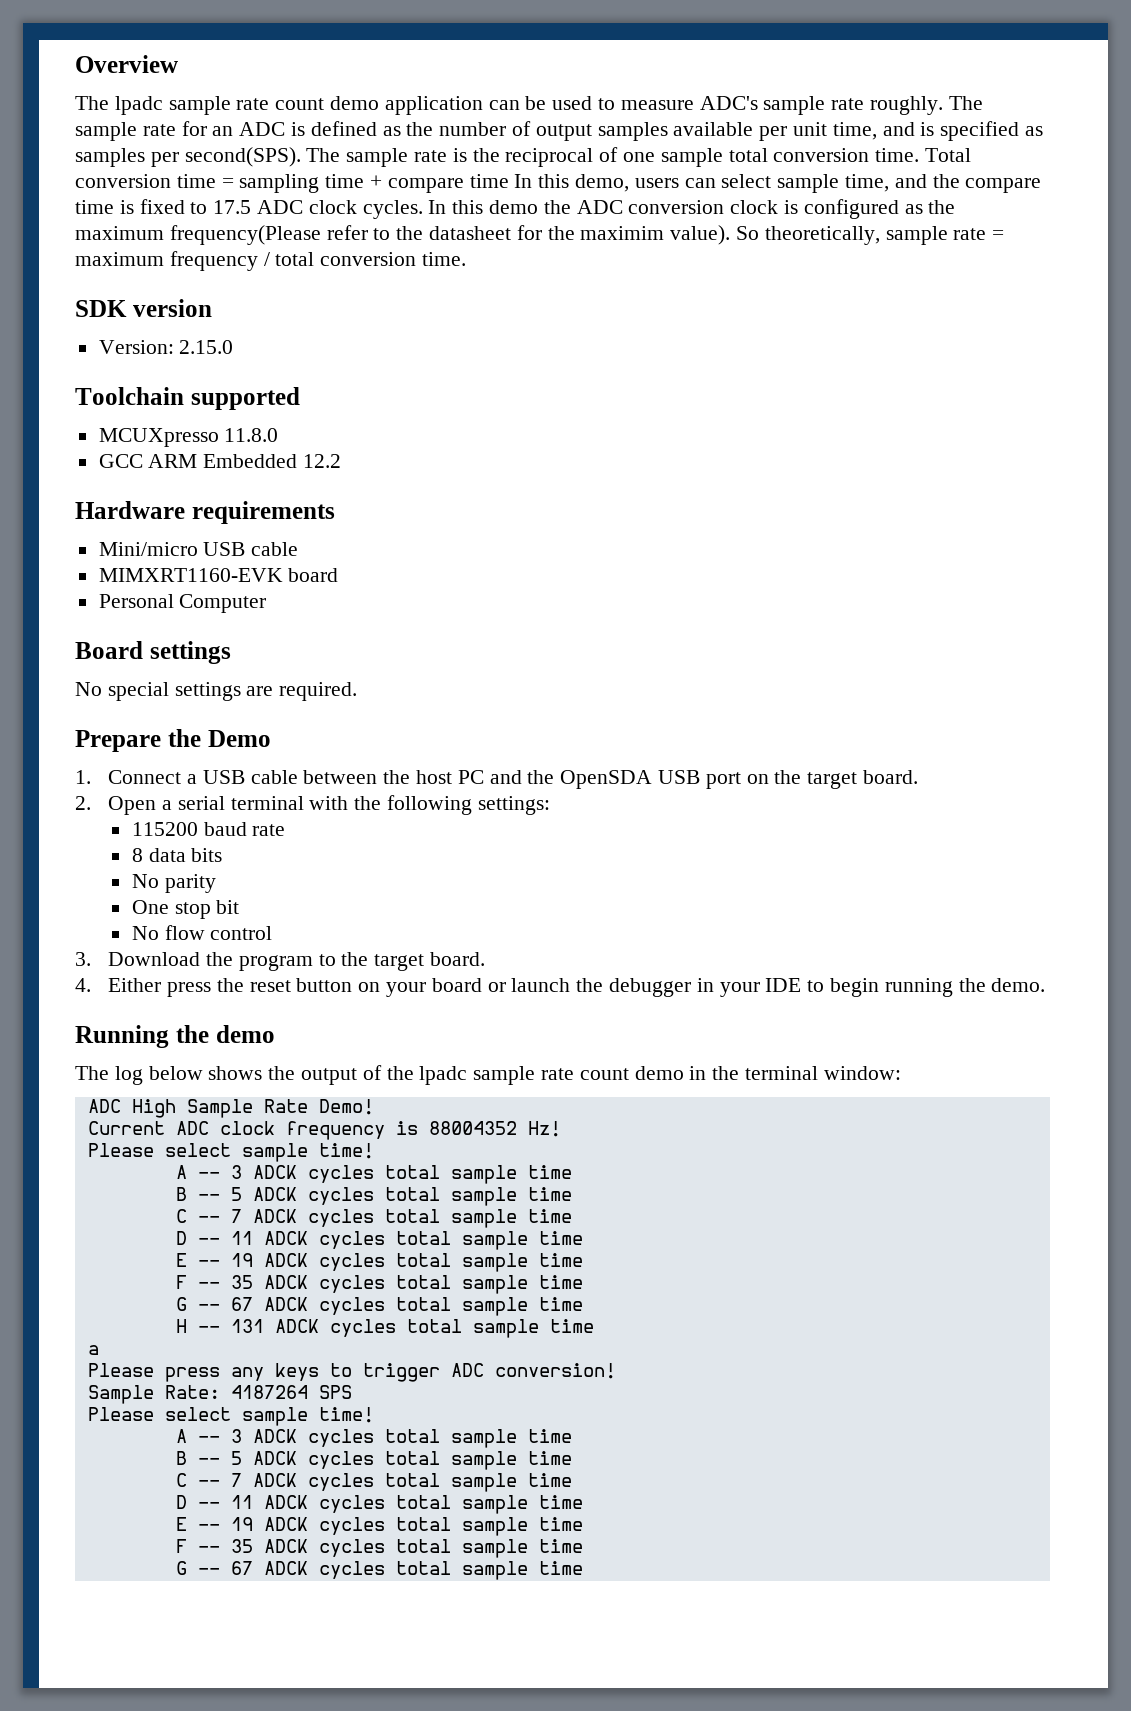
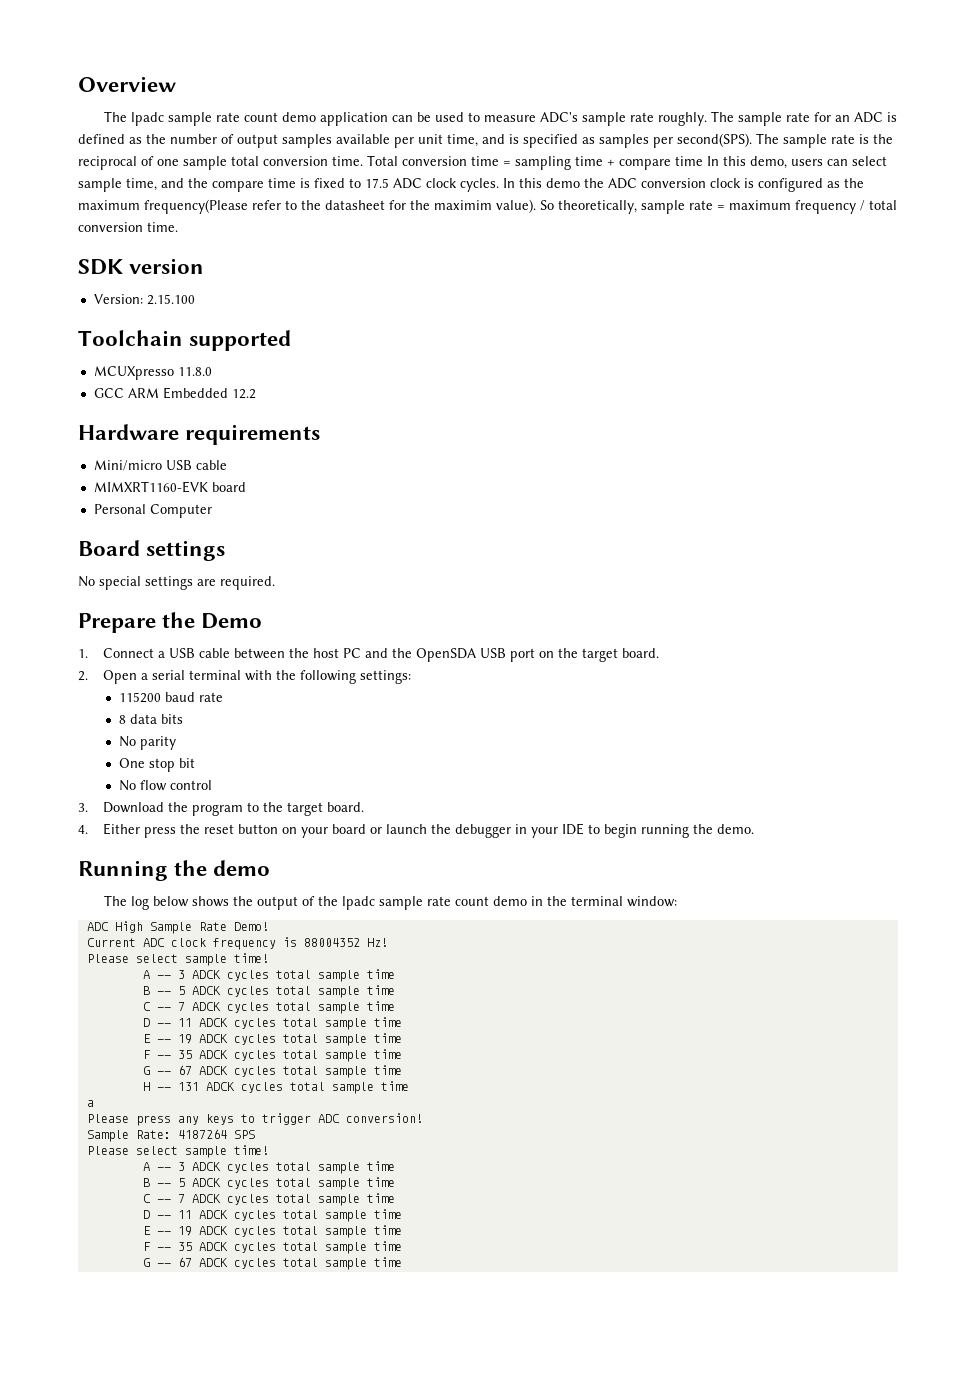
[179,340,234,354] 2.15.0 -> [146,294,195,305] 2.15.100

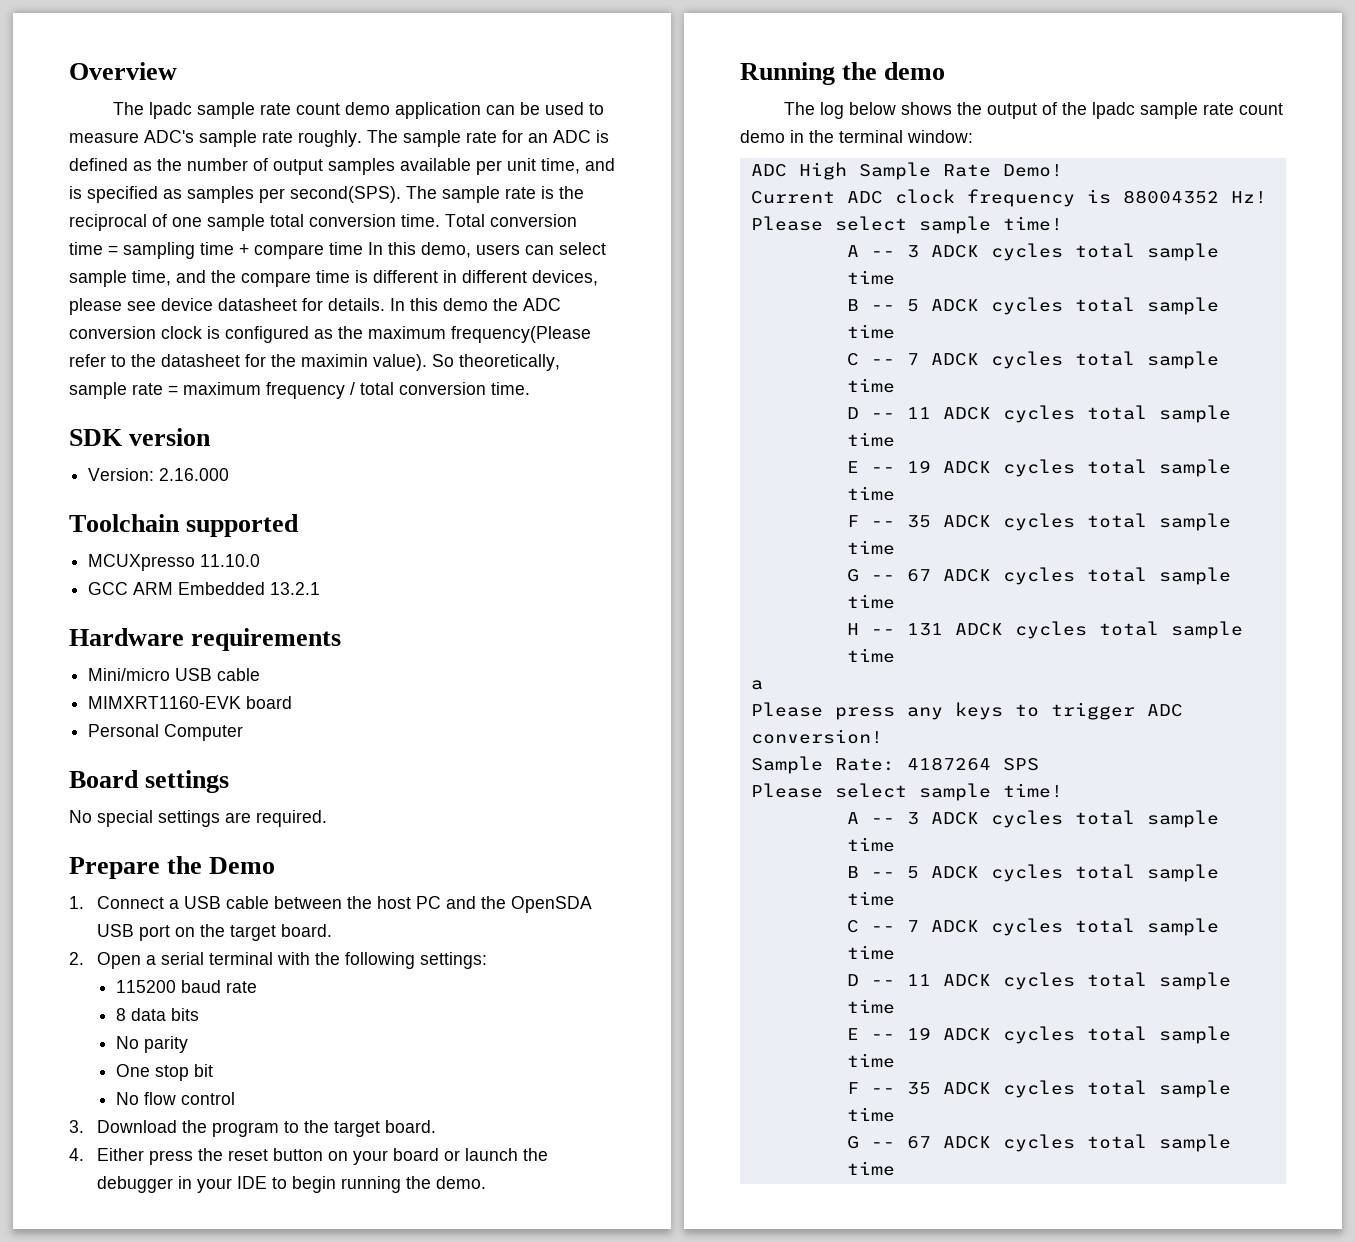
[314,178,499,192] fixed to 17.5 ADC clock cycles. -> [373,270,598,286] [69,298,385,315] different in different devices, please see device datasheet for details.
[434,200,492,210] maximim -> [301,354,368,367] maximin
[146,294,195,305] 2.15.100 -> [159,468,230,481] 2.16.000
[177,367,212,376] 11.8.0 -> [200,554,261,567] 11.10.0
[231,389,256,399] 12.2 -> [270,582,321,595] 13.2.1

